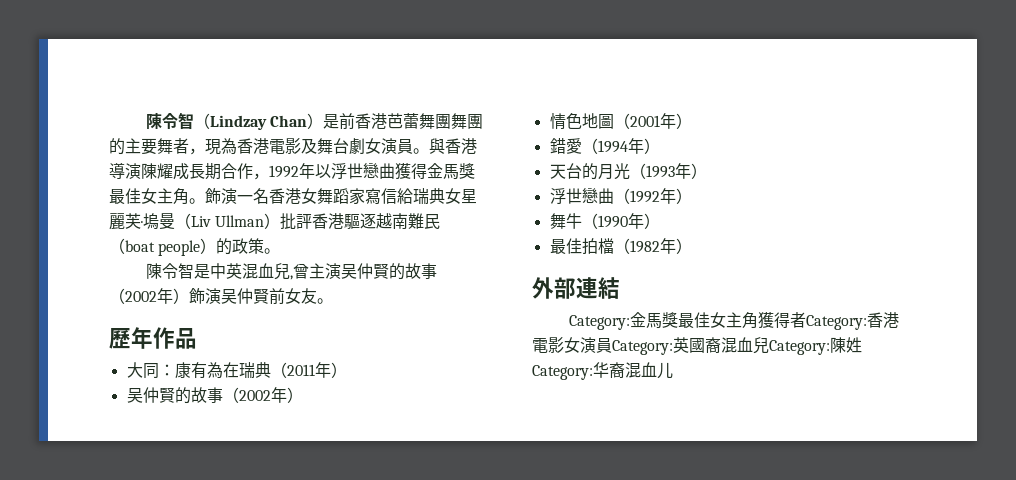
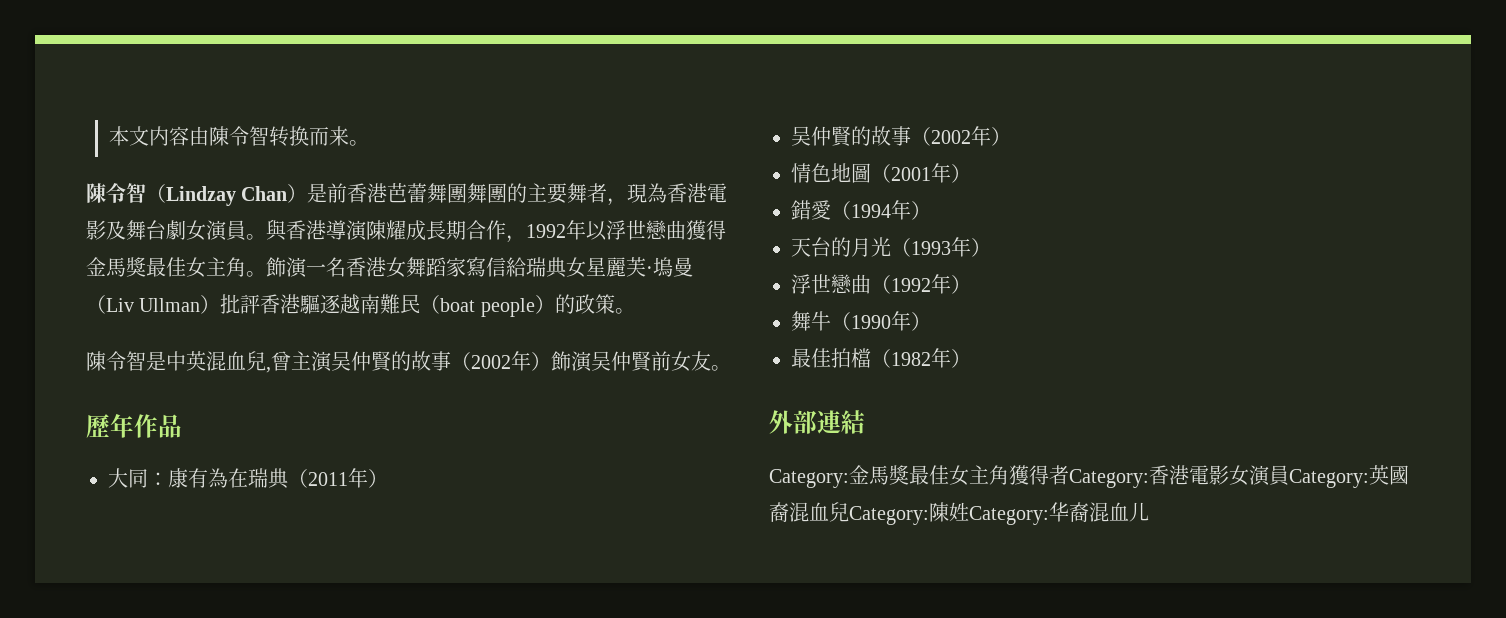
(145, 120) none -> [108,126,369,147] 本文内容由陳令智转换而来。 //

